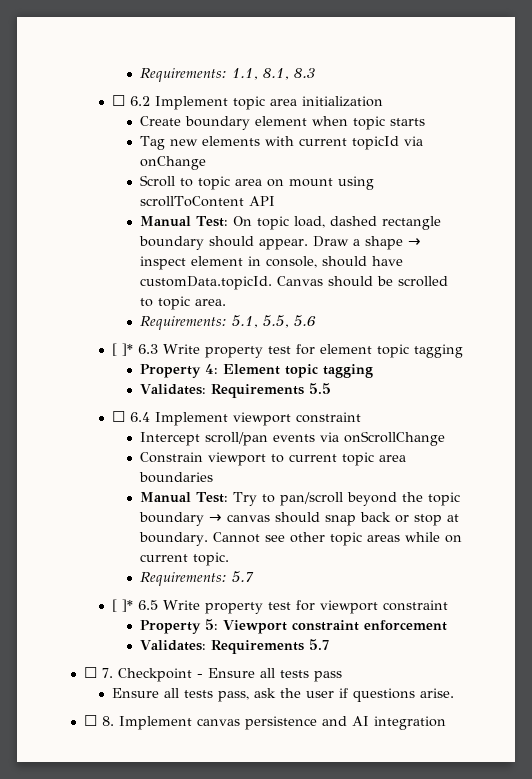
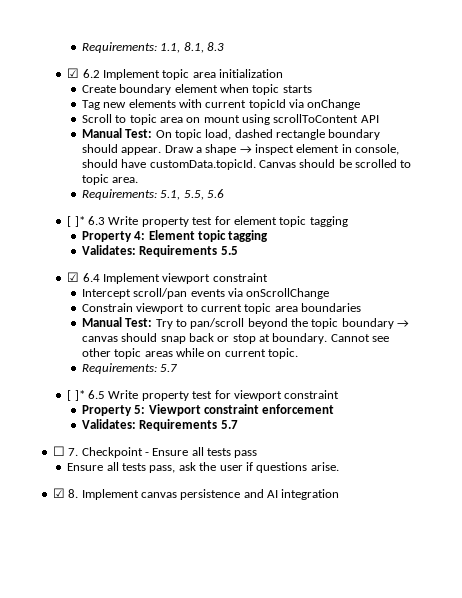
[112,95,126,106] ☐ -> [67,68,80,78] ☑
[112,411,126,422] ☐ -> [67,272,80,282] ☑
[83,715,97,726] ☐ -> [52,488,65,498] ☑

